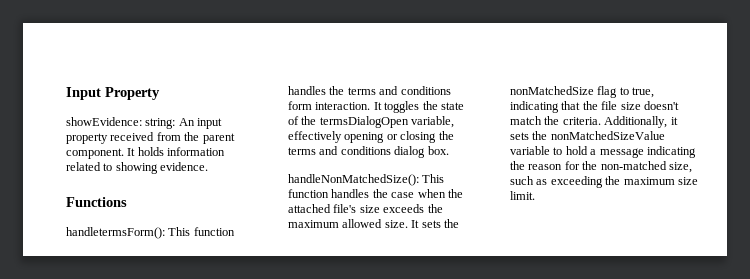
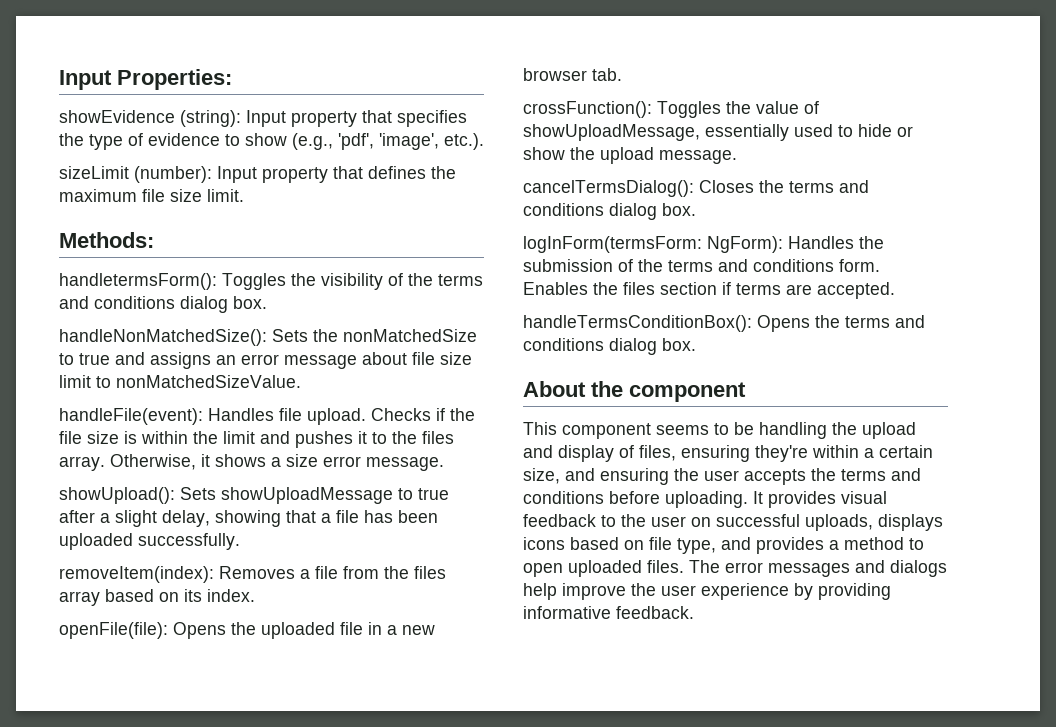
[66,87,160,100] [66,117,223,129] [66,132,235,144] [66,147,226,159] [66,162,209,174] [66,197,127,207] [66,227,235,239] [288,86,451,95] [288,101,464,113] [288,116,455,128] [288,131,437,143] Input Property // showEvidence: string: An input property received from the parent component. It holds information related to showing evidence. // Functions // handletermsForm(): This function handles the terms and conditions form interaction. It toggles the state of the termsDialogOpen variable, effectively opening or closing -> [59,69,232,90] [59,110,467,127] [59,133,484,150] [59,166,456,183] [59,189,244,202] [59,232,154,248] [59,273,403,290] Input Properties: // showEvidence (string): Input property that specifies the type of evidence to show (e.g., 'pdf', 'image', etc.). // sizeLimit (number): Input property that defines the maximum file size limit. // Methods: // handletermsForm(): Toggles the visibility of
[422,174,445,183] [288,189,463,198] [288,204,443,213] [288,219,459,228] [510,86,655,98] [510,101,679,113] [510,116,678,128] [510,131,665,140] [510,146,696,158] [510,161,692,173] [510,176,698,188] [510,191,535,200] This function handles the case when the attached file's size exceeds the maximum allowed size. It sets the nonMatchedSize flag to true, indicating that the file size doesn't match the criteria. Additionally, it sets the nonMatchedSizeValue variable to hold a message indicating the reason for the non-matched size, such as exceeding the maximum size limit. -> [272,329,477,342] [59,352,472,369] [59,375,301,388] [59,408,475,425] [59,431,454,448] [59,454,444,471] [59,487,449,504] [59,510,438,527] [59,533,240,550] [59,566,446,583] [59,589,255,606] [59,622,435,639] [523,68,622,81] [523,101,819,118] [523,124,913,141] [523,147,737,164] [523,180,869,197] [523,203,696,220] [523,236,884,253] [523,259,880,272] [523,282,895,299] [523,315,925,332] [523,338,696,355] [523,381,746,402] [523,422,916,439] [523,445,933,462] [523,468,921,485] [523,491,887,508] [523,514,943,531] [523,537,924,554] [523,560,947,577] [523,583,891,600] [523,606,694,619] Sets the nonMatchedSize to true and assigns an error message about file size limit to nonMatchedSizeValue. // handleFile(event): Handles file upload. Checks if the file size is within the limit and pushes it to the files array. Otherwise, it shows a size error message. // showUpload(): Sets showUploadMessage to true after a slight delay, showing that a file has been uploaded successfully. // removeItem(index): Removes a file from the files array based on its index. // openFile(file): Opens the uploaded file in a new browser tab. // crossFunction(): Toggles the value of showUploadMessage, essentially used to hide or show the upload message. // cancelTermsDialog(): Closes the terms and conditions dialog box. // logInForm(termsForm: NgForm): Handles the submission of the terms and conditions form. Enables the files section if terms are accepted. // handleTermsConditionBox(): Opens the terms and conditions dialog box. // About the component // This component seems to be handling the upload and display of files, ensuring they're within a certain size, and ensuring the user accepts the terms and conditions before uploading. It provides visual feedback to the user on successful uploads, displays icons based on file type, and provides a method to open uploaded files. The error messages and dialogs help improve the user experience by providing informative feedback.

